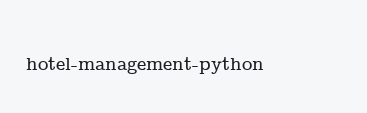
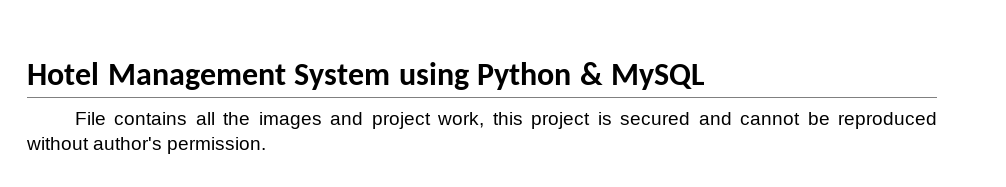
[26,57,264,74] hotel-management-python -> [27,62,706,90] [74,112,937,129] [26,137,267,154] Hotel Management System using Python & MySQL // File contains all the images and project work, this project is secured and cannot be reproduced without author's permission.

